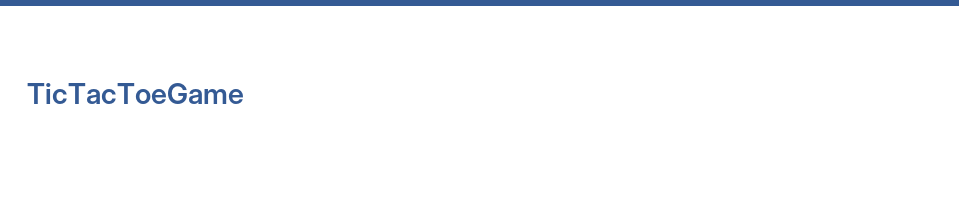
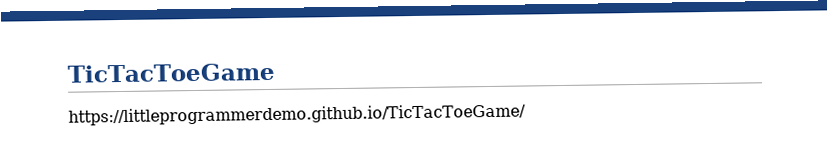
(244, 93) none -> [68,103,526,126] // https://littleprogrammerdemo.github.io/TicTacToeGame/

